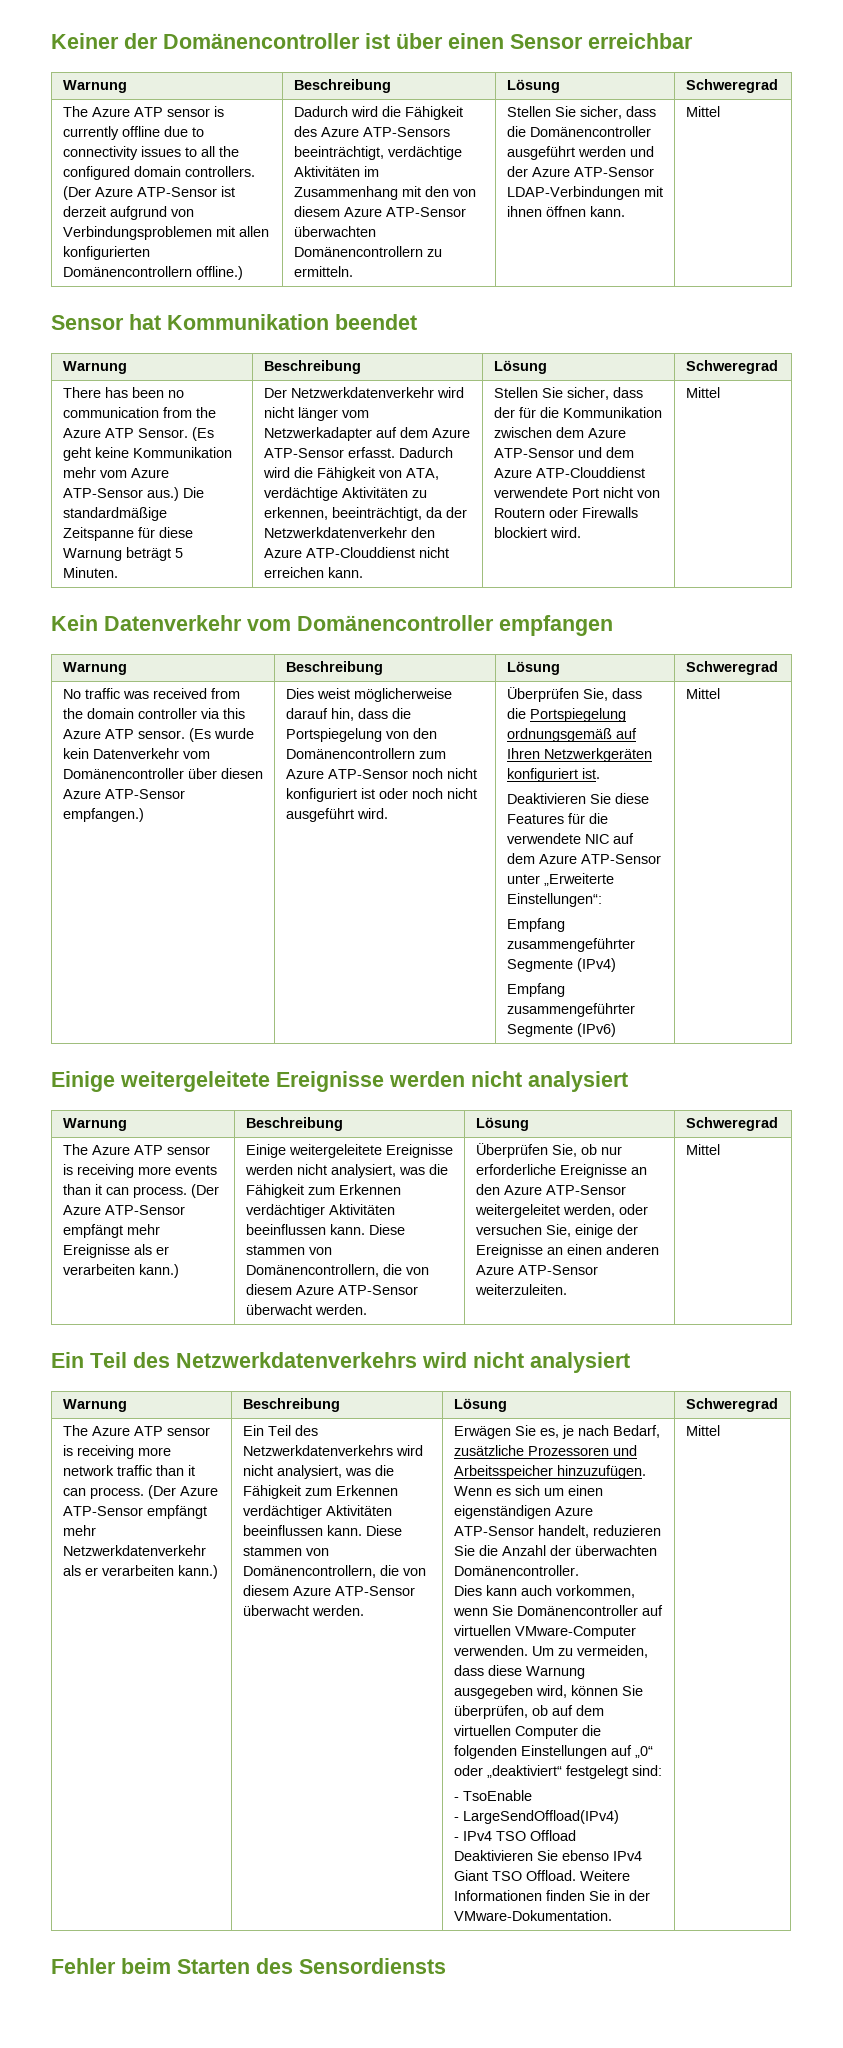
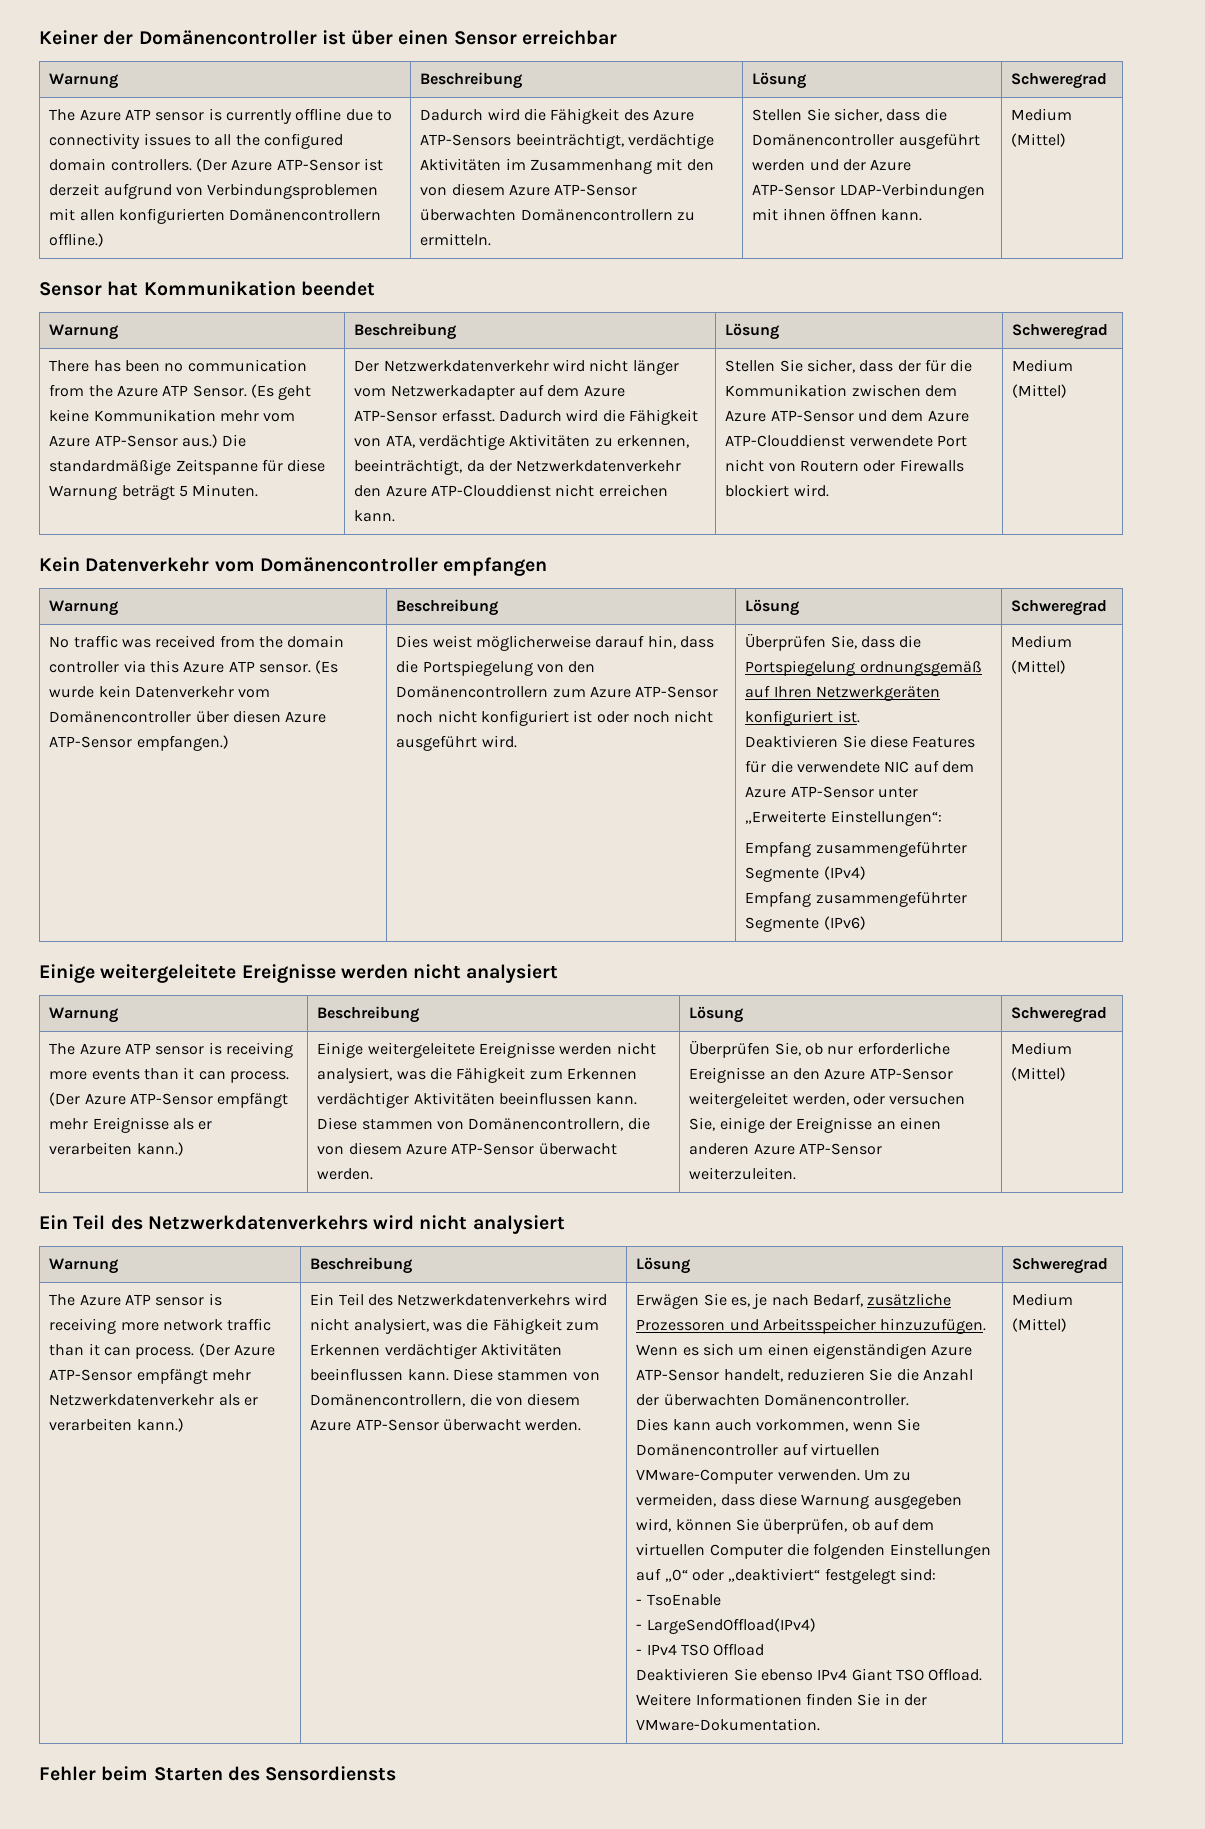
[685,106,720,117] Mittel -> [1011,108,1073,121] [1011,133,1067,147] Medium (Mittel)
[685,387,720,398] Mittel -> [1012,359,1074,372] [1012,384,1068,398] Medium (Mittel)
[685,688,720,699] Mittel -> [1011,635,1073,648] [1011,660,1067,674] Medium (Mittel)
[685,1144,720,1155] Mittel -> [1011,1042,1073,1055] [1011,1067,1067,1081] Medium (Mittel)
[685,1425,720,1436] Mittel -> [1012,1293,1074,1306] [1012,1318,1068,1332] Medium (Mittel)

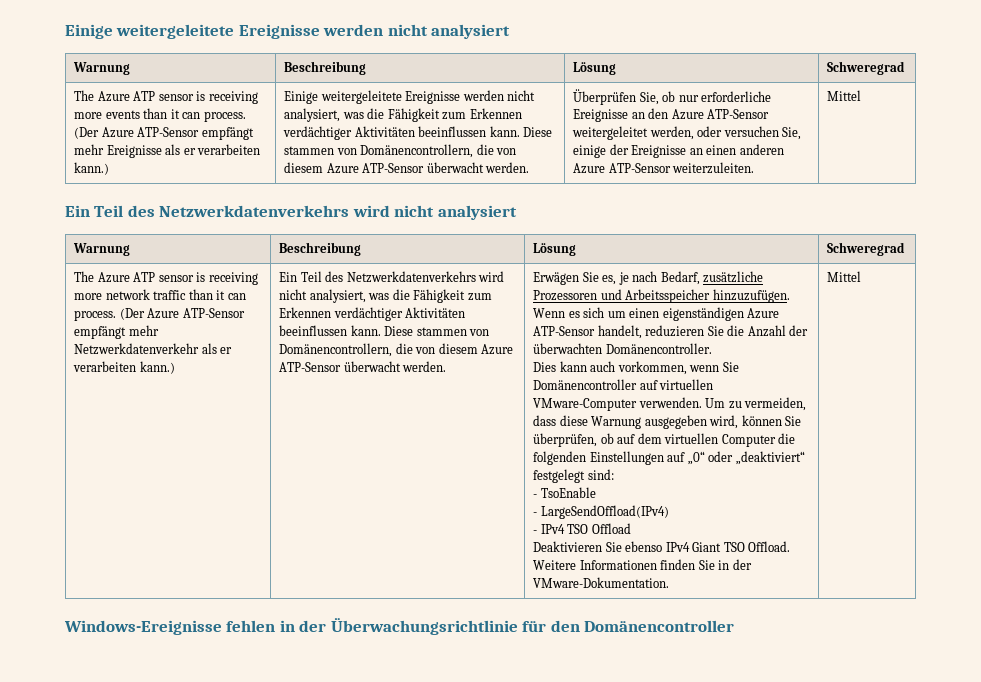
[39,30,617,45] [49,73,119,89] [420,72,523,89] [752,72,807,89] [1011,73,1108,89] [49,108,392,124] [49,133,343,149] [49,158,383,172] [49,183,379,199] [49,208,382,224] [49,233,105,247] [420,108,694,124] [420,133,714,149] [420,158,714,174] [420,183,638,196] [420,209,695,221] [420,233,492,246] [752,108,947,122] [752,133,980,149] [752,159,912,171] [752,183,985,199] [752,208,923,221] [1011,108,1073,121] [1011,133,1067,147] [39,281,375,296] [49,324,119,340] [354,323,457,340] [725,323,780,340] [1012,324,1109,340] [49,359,307,372] [49,384,312,400] [49,409,296,422] [49,434,247,448] [49,459,326,475] [49,484,259,500] [354,359,679,375] [354,384,625,400] [354,409,698,425] [354,434,689,450] [354,459,682,475] [354,484,668,497] [354,510,396,522] [725,359,973,373] [725,384,957,397] [725,410,969,422] [725,434,967,447] [725,459,964,472] [725,484,829,497] [1012,359,1074,372] [1012,384,1068,398] [39,557,548,576] [49,600,119,616] [396,599,499,616] [745,599,800,616] [1011,600,1108,616] [49,635,345,648] [49,660,339,674] [49,685,271,698] [49,710,327,723] [49,735,229,751] [396,635,714,651] [396,660,596,676] [396,686,719,698] [396,710,714,726] [396,735,517,751] [745,633,922,651] [745,660,982,676] [745,685,940,701] [745,710,860,726] [745,735,976,748] [745,760,974,773] [745,786,918,798] [745,810,942,826] [745,841,967,857] [745,866,866,882] [745,891,967,907] [745,916,866,932] [1011,635,1073,648] [1011,660,1067,674] Keiner der Domänencontroller ist über einen Sensor erreichbar // Warnung | Beschreibung | Lösung | Schweregrad // The Azure ATP sensor is currently offline due to connectivity issues to all the configured domain controllers. (Der Azure ATP-Sensor ist derzeit aufgrund von Verbindungsproblemen mit allen konfigurierten Domänencontrollern offline.) | Dadurch wird die Fähigkeit des Azure ATP-Sensors beeinträchtigt, verdächtige Aktivitäten im Zusammenhang mit den von diesem Azure ATP-Sensor überwachten Domänencontrollern zu ermitteln. | Stellen Sie sicher, dass die Domänencontroller ausgeführt werden und der Azure ATP-Sensor LDAP-Verbindungen mit ihnen öffnen kann. | Medium (Mittel) // Sensor hat Kommunikation beendet // Warnung | Beschreibung | Lösung | Schweregrad // There has been no communication from the Azure ATP Sensor. (Es geht keine Kommunikation mehr vom Azure ATP-Sensor aus.) Die standardmäßige Zeitspanne für diese Warnung beträgt 5 Minuten. | Der Netzwerkdatenverkehr wird nicht länger vom Netzwerkadapter auf dem Azure ATP-Sensor erfasst. Dadurch wird die Fähigkeit von ATA, verdächtige Aktivitäten zu erkennen, beeinträchtigt, da der Netzwerkdatenverkehr den Azure ATP-Clouddienst nicht erreichen kann. | Stellen Sie sicher, dass der für die Kommunikation zwischen dem Azure ATP-Sensor und dem Azure ATP-Clouddienst verwendete Port nicht von Routern oder Firewalls blockiert wird. | Medium (Mittel) // Kein Datenverkehr vom Domänencontroller empfangen // Warnung | Beschreibung | Lösung | Schweregrad // No traffic was received from the domain controller via this Azure ATP sensor. (Es wurde kein Datenverkehr vom Domänencontroller über diesen Azure ATP-Sensor empfangen.) | Dies weist möglicherweise darauf hin, dass die Portspiegelung von den Domänencontrollern zum Azure ATP-Sensor noch nicht konfiguriert ist oder noch nicht ausgeführt wird. | Überprüfen Sie, dass die Portspiegelung ordnungsgemäß auf Ihren Netzwerkgeräten konfiguriert ist. // Deaktivieren Sie diese Features für die verwendete NIC auf dem Azure ATP-Sensor unter „Erweiterte Einstellungen“: // Empfang zusammengeführter Segmente (IPv4) // Empfang zusammengeführter Segmente (IPv6) | Medium (Mittel) // -> (65, 31) none
[1011,1042,1073,1055] [1011,1067,1067,1081] Medium (Mittel) -> [827,90,862,101] Mittel
[1012,1293,1074,1306] [1012,1318,1068,1332] [39,1766,397,1781] Medium (Mittel) // Fehler beim Starten des Sensordiensts -> [827,271,862,282] [64,618,735,635] Mittel // Windows-Ereignisse fehlen in der Überwachungsrichtlinie für den Domänencontroller

